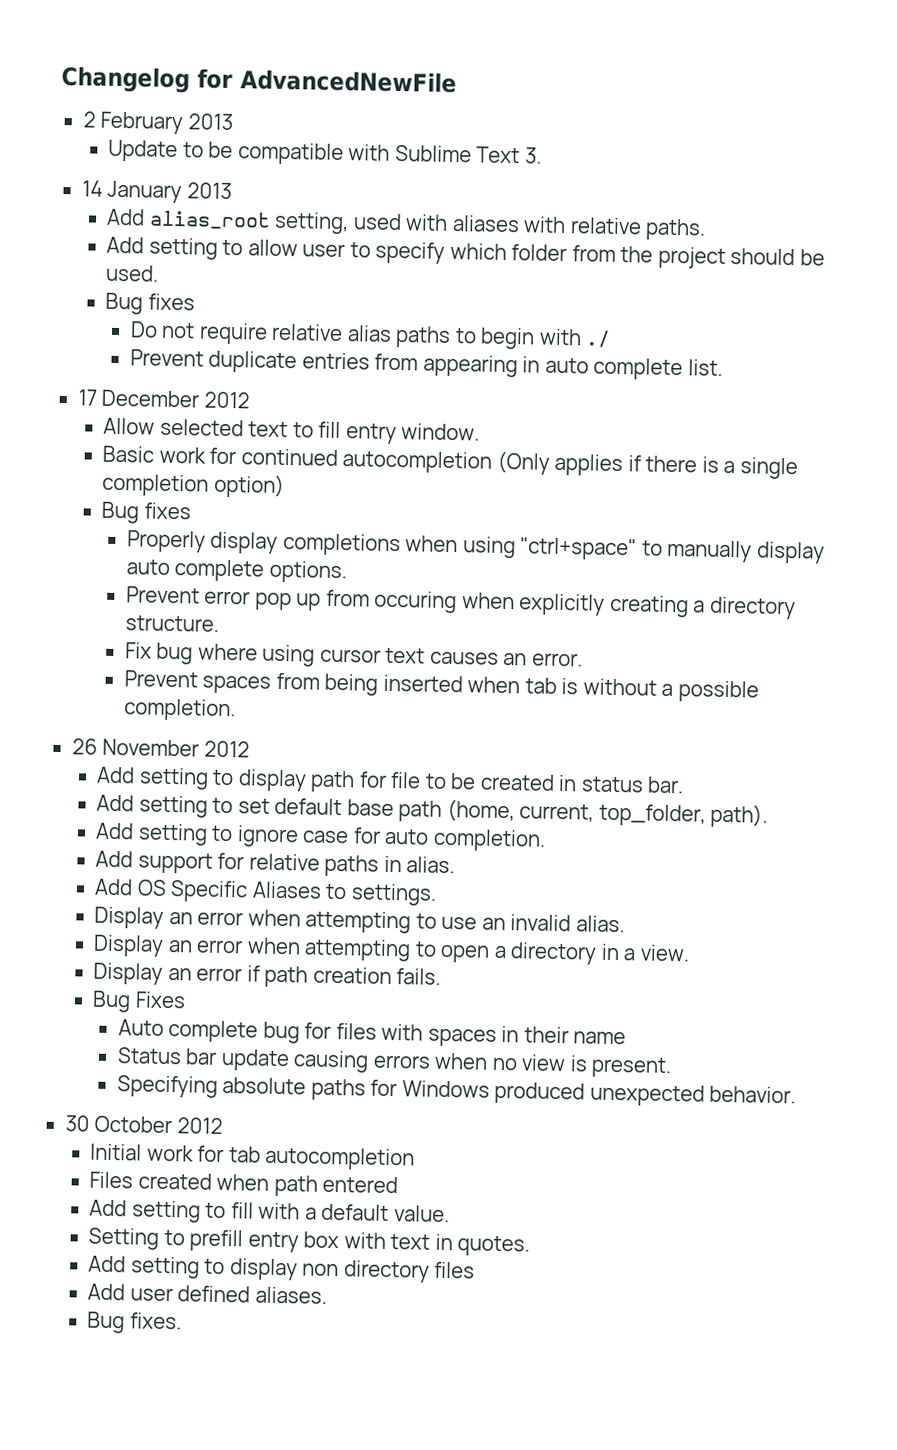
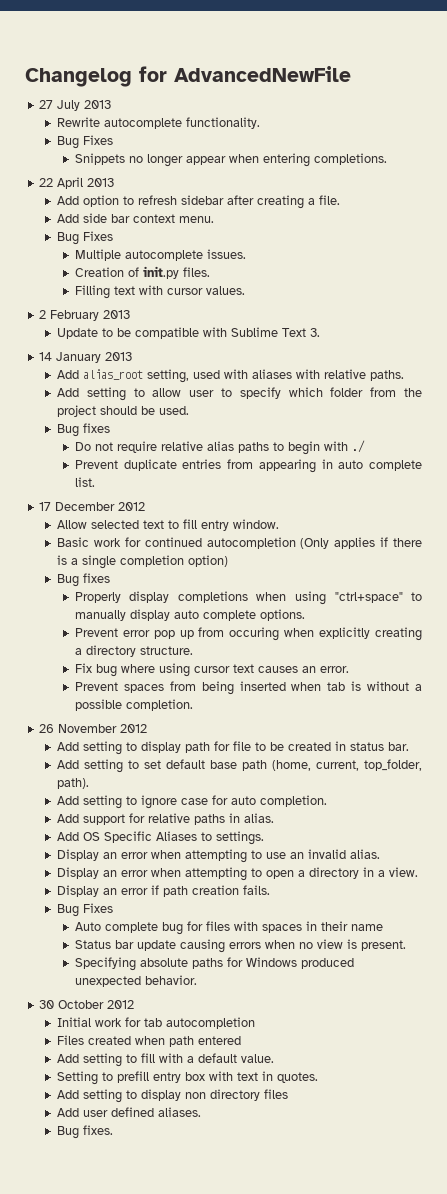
(457, 81) none -> [39,100,112,111] [57,117,261,129] [57,135,114,149] [74,153,387,167] [39,177,115,189] [57,195,341,209] [57,213,215,223] [57,231,114,245] [74,249,246,261] [74,266,210,279] [74,285,245,299] // 27 July 2013 // Rewrite autocomplete functionality. // Bug Fixes // Snippets no longer appear when entering completions. // 22 April 2013 // Add option to refresh sidebar after creating a file. // Add side bar context menu. // Bug Fixes // Multiple autocomplete issues. // Creation of init.py files. // Filling text with cursor values.

